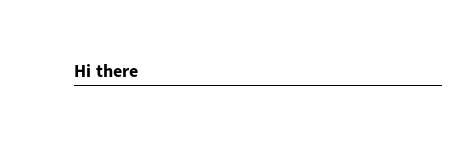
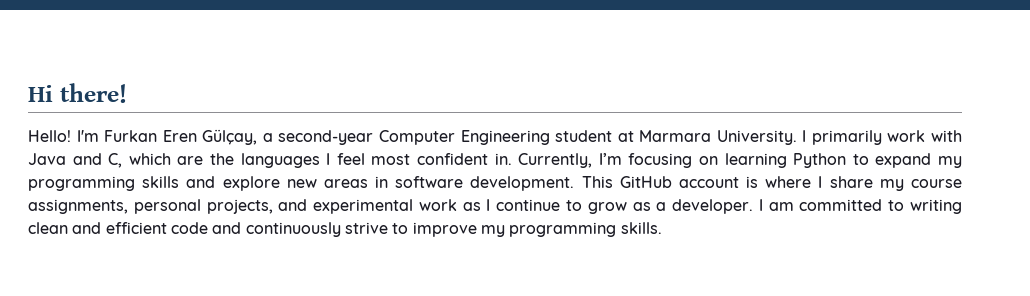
[95,64,138,77] there -> [59,83,127,103] [28,129,962,145] [28,153,963,168] [28,176,962,191] [28,199,963,214] [28,222,662,237] there! // Hello! I'm Furkan Eren Gülçay, a second-year Computer Engineering student at Marmara University. I primarily work with Java and C, which are the languages I feel most confident in. Currently, I’m focusing on learning Python to expand my programming skills and explore new areas in software development. This GitHub account is where I share my course assignments, personal projects, and experimental work as I continue to grow as a developer. I am committed to writing clean and efficient code and continuously strive to improve my programming skills.

